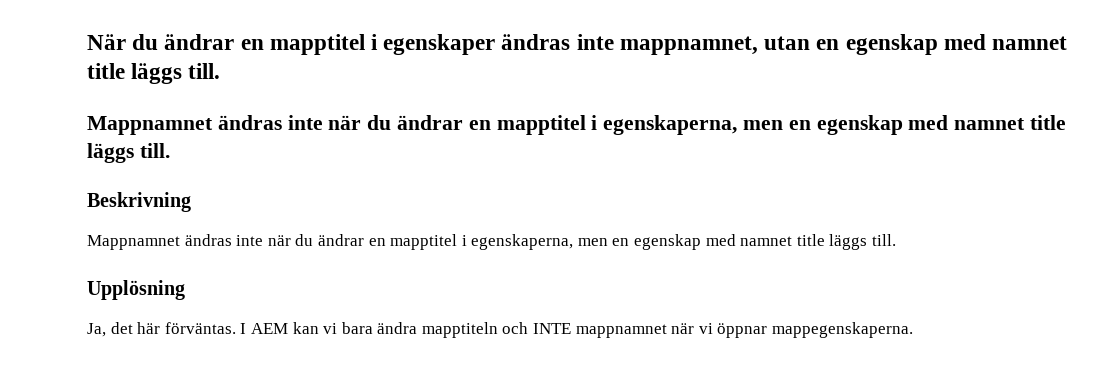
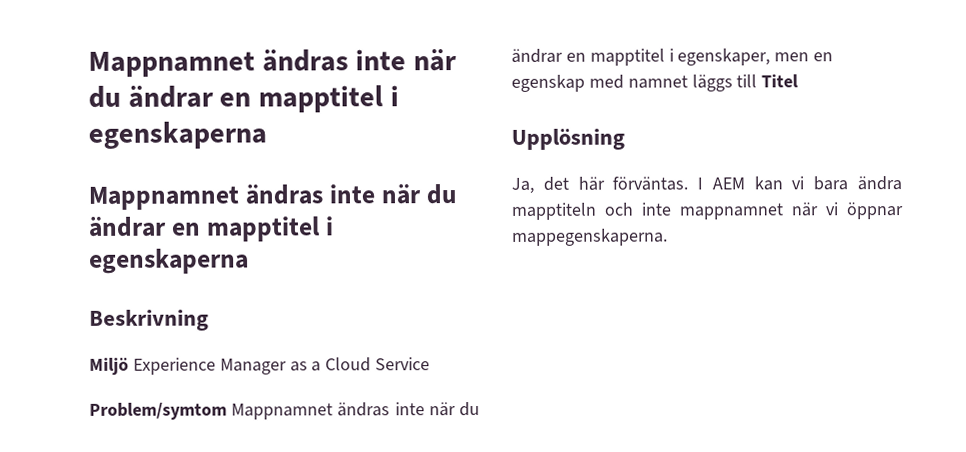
[87,34,1067,55] [87,63,221,84] [87,115,1067,135] [87,143,170,163] [87,192,191,212] [87,234,897,250] När du ändrar en mapptitel i egenskaper ändras inte mappnamnet, utan en egenskap med namnet title läggs till. // Mappnamnet ändras inte när du ändrar en mapptitel i egenskaperna, men en egenskap med namnet title läggs till. // Beskrivning // Mappnamnet ändras inte när du ändrar en mapptitel i egenskaperna, men en egenskap med namnet title läggs till. -> [88,49,458,77] [88,85,399,113] [88,121,267,149] [88,184,456,210] [88,216,334,242] [89,248,249,274] [89,309,209,331] [89,357,431,375] [89,402,480,420] [511,48,834,66] [511,74,799,92] Mappnamnet ändras inte när du ändrar en mapptitel i egenskaperna // Mappnamnet ändras inte när du ändrar en mapptitel i egenskaperna // Beskrivning // Miljö Experience Manager as a Cloud Service // Problem/symtom Mappnamnet ändras inte när du ändrar en mapptitel i egenskaper, men en egenskap med namnet läggs till Titel
[533,323,572,334] INTE -> [641,202,671,216] inte

